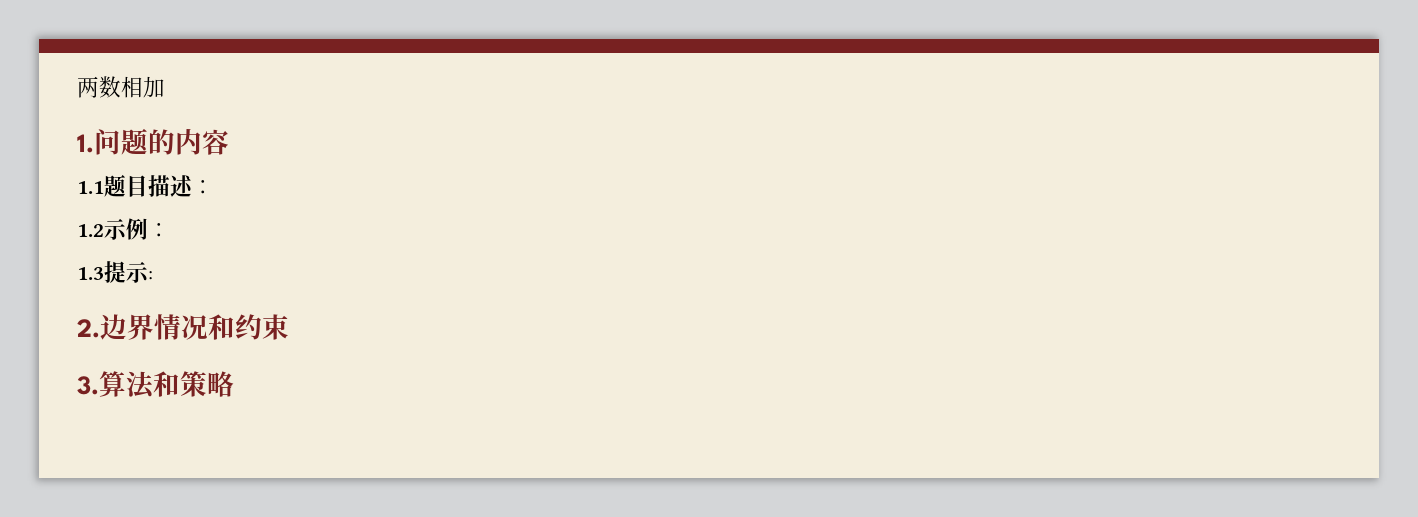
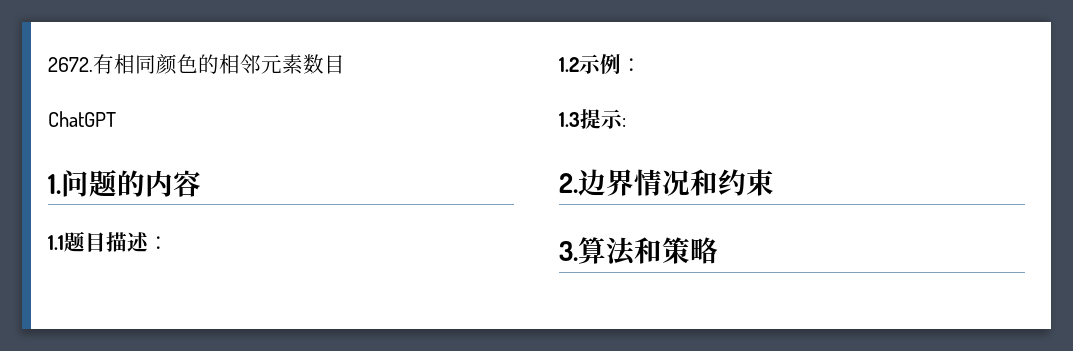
[77,76,165,98] 两数相加 -> [48,54,345,75] [48,111,116,127] 2672.有相同颜色的相邻元素数目 // ChatGPT

